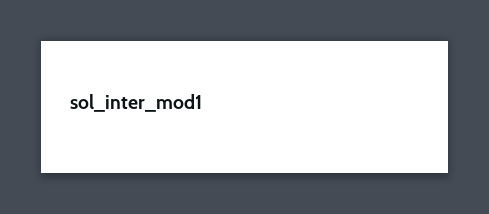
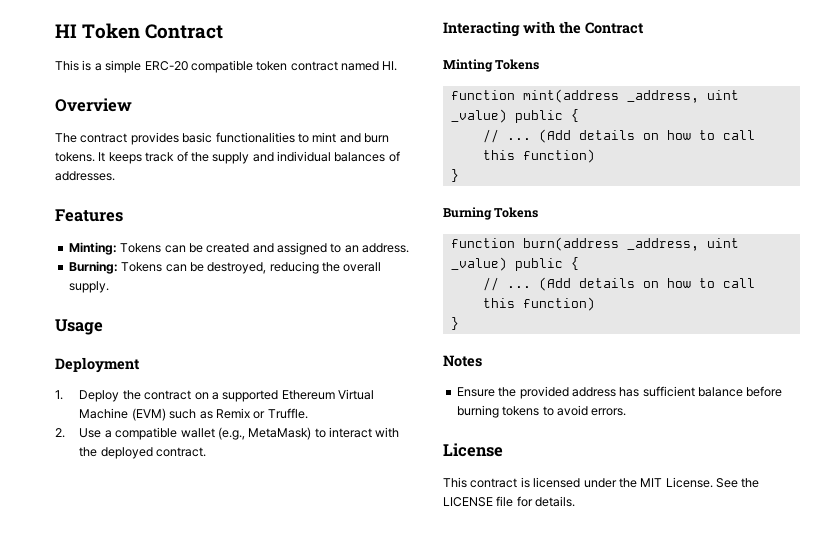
[70,94,202,112] sol_inter_mod1 -> [55,23,224,39] [55,60,398,73] [55,98,132,112] [55,132,389,145] [55,151,400,164] [55,171,115,181] [55,209,123,222] [68,242,410,255] [68,261,382,274] [68,281,109,293] [55,319,103,335] [55,357,140,373] [55,389,375,402] [79,408,308,421] [55,427,400,440] [79,447,207,459] [443,21,644,37] [443,59,540,72] [450,89,739,103] [450,109,579,123] [482,129,755,143] [482,149,595,163] [450,169,459,182] [443,207,539,220] [450,237,739,251] [450,257,579,271] [482,277,755,291] [482,297,595,311] [450,317,459,330] [443,355,482,367] [456,386,783,399] [456,405,627,418] [443,443,503,457] [443,477,760,488] [443,496,576,507] HI Token Contract // This is a simple ERC-20 compatible token contract named HI. // Overview // The contract provides basic functionalities to mint and burn tokens. It keeps track of the supply and individual balances of addresses. // Features // Minting: Tokens can be created and assigned to an address. // Burning: Tokens can be destroyed, reducing the overall supply. // Usage // Deployment // 1. Deploy the contract on a supported Ethereum Virtual Machine (EVM) such as Remix or Truffle. // 2. Use a compatible wallet (e.g., MetaMask) to interact with the deployed contract. // Interacting with the Contract // Minting Tokens // function mint(address _address, uint _value) public { // // ... (Add details on how to call this function) // } // Burning Tokens // function burn(address _address, uint _value) public { // // ... (Add details on how to call this function) // } // Notes // Ensure the provided address has sufficient balance before burning tokens to avoid errors. // License // This contract is licensed under the MIT License. See the LICENSE file for details.

